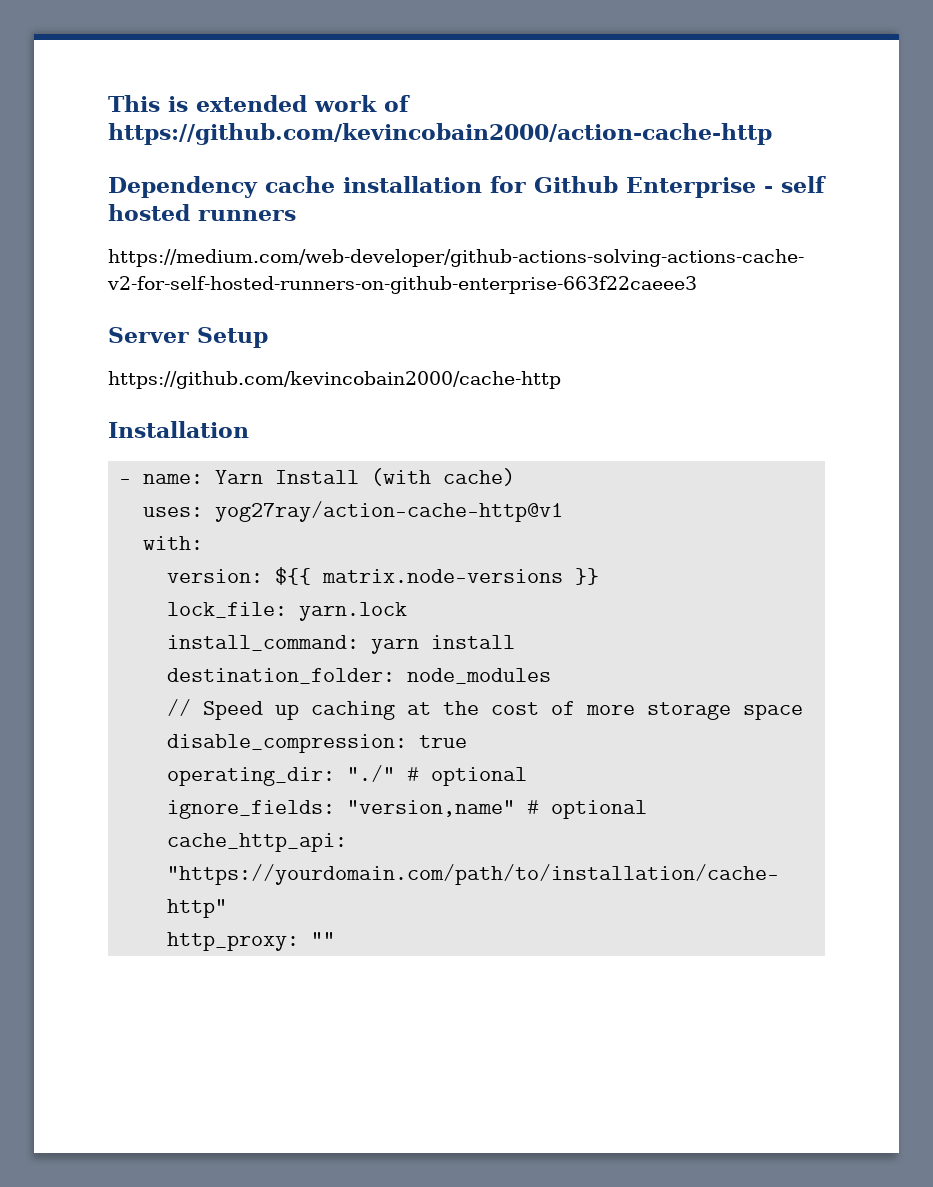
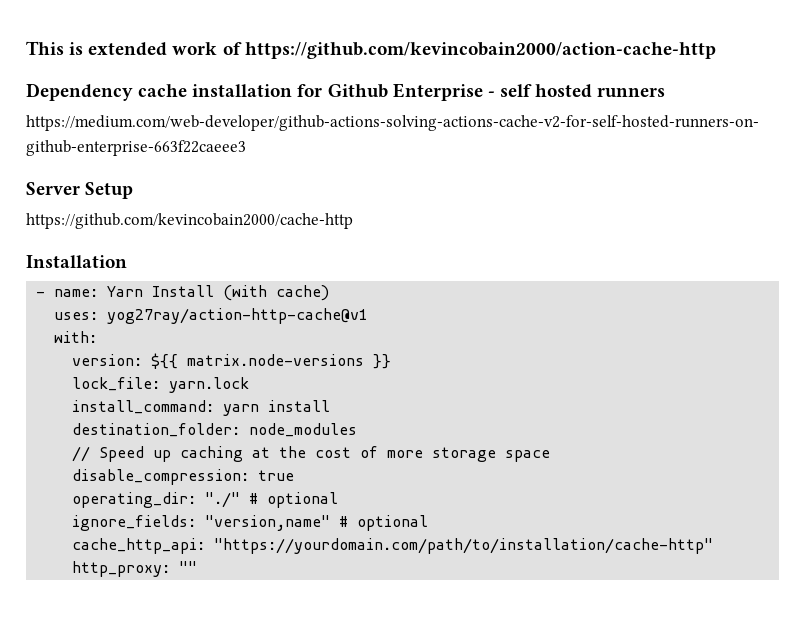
[215,501,564,522] yog27ray/action-cache-http@v1 -> [107,308,369,324] yog27ray/action-http-cache@v1

